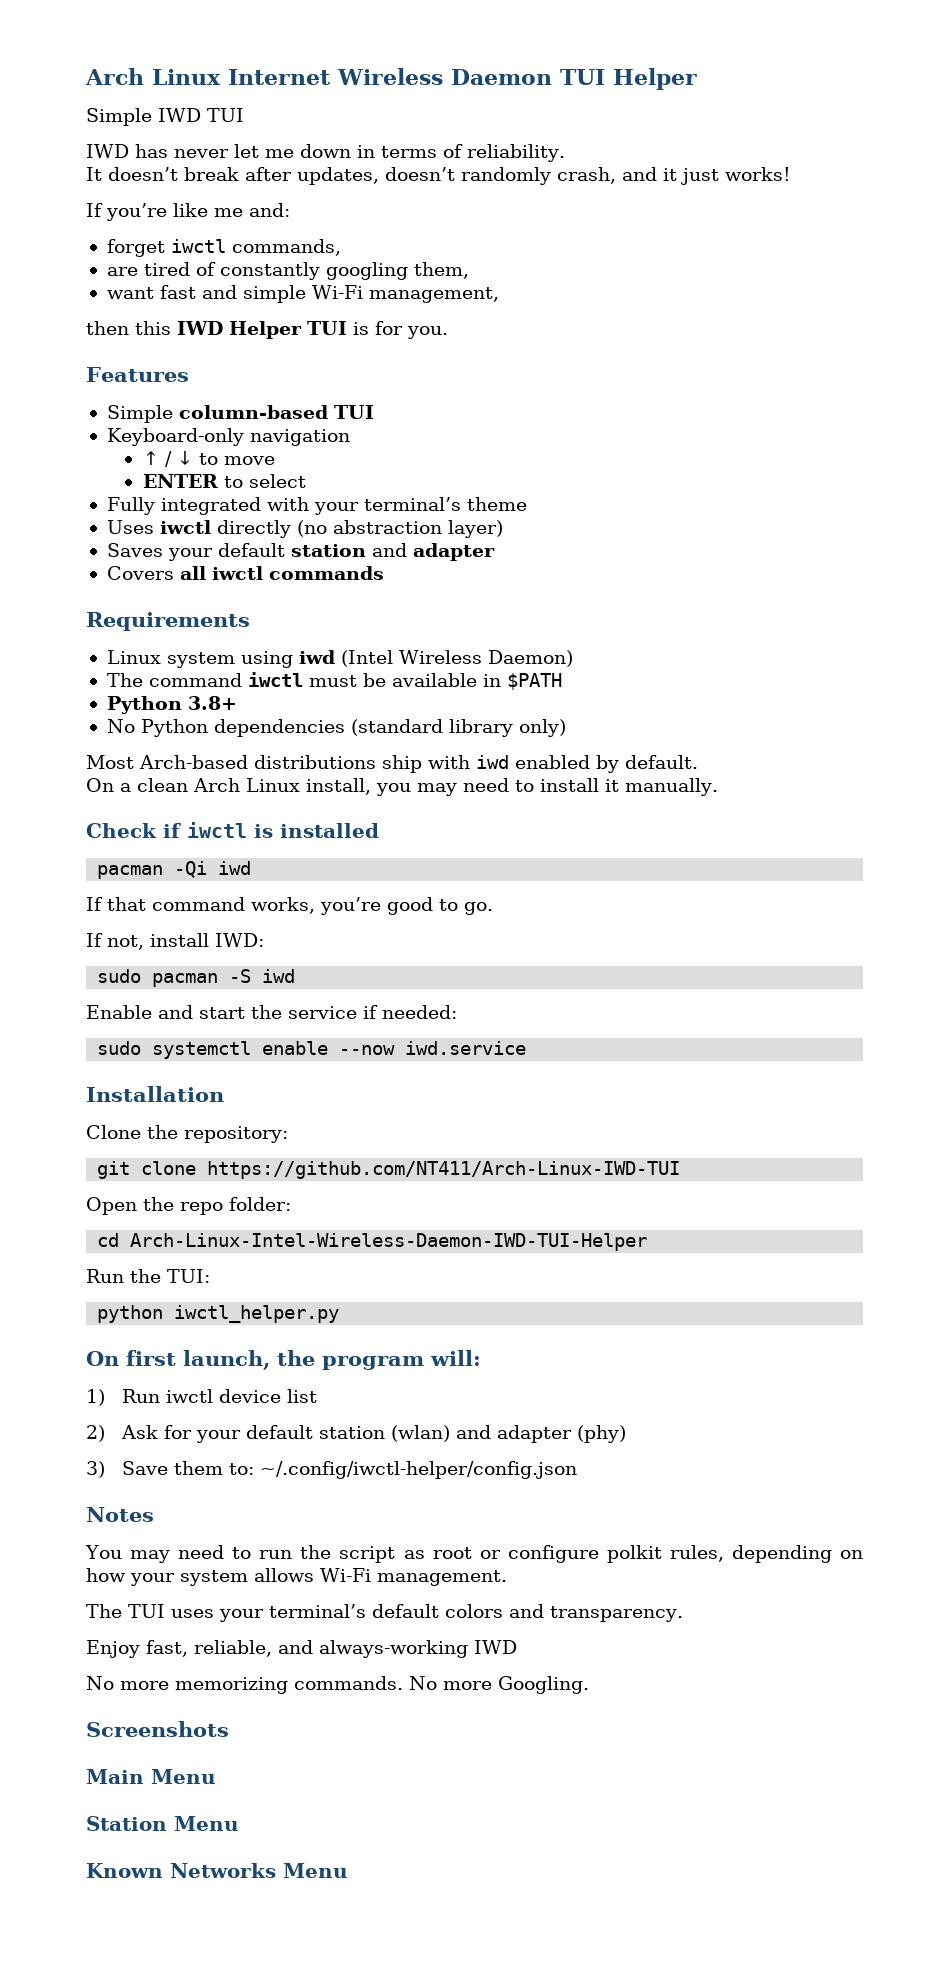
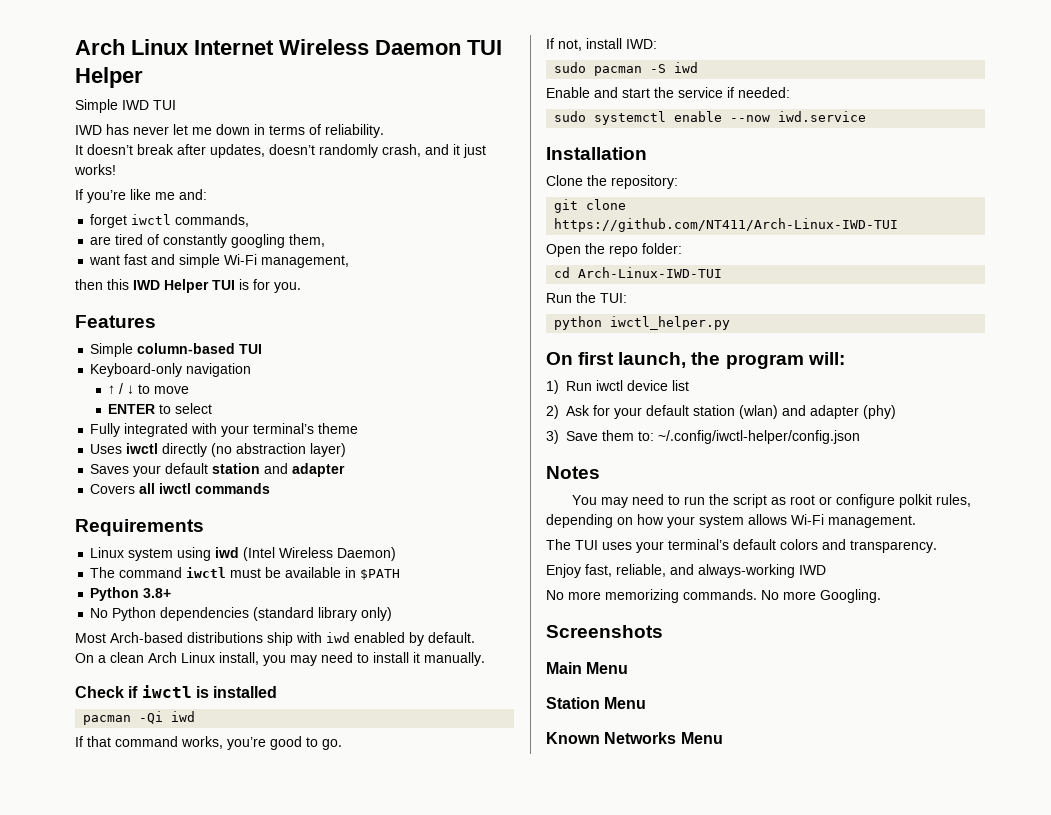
[130,1233,648,1251] Arch-Linux-Intel-Wireless-Daemon-IWD-TUI-Helper -> [578,267,723,278] Arch-Linux-IWD-TUI

